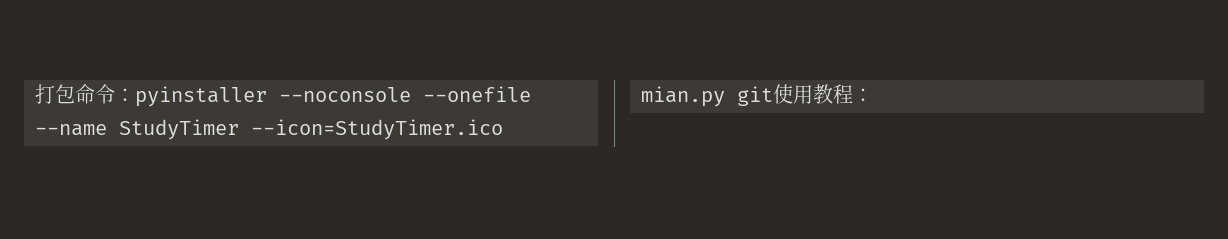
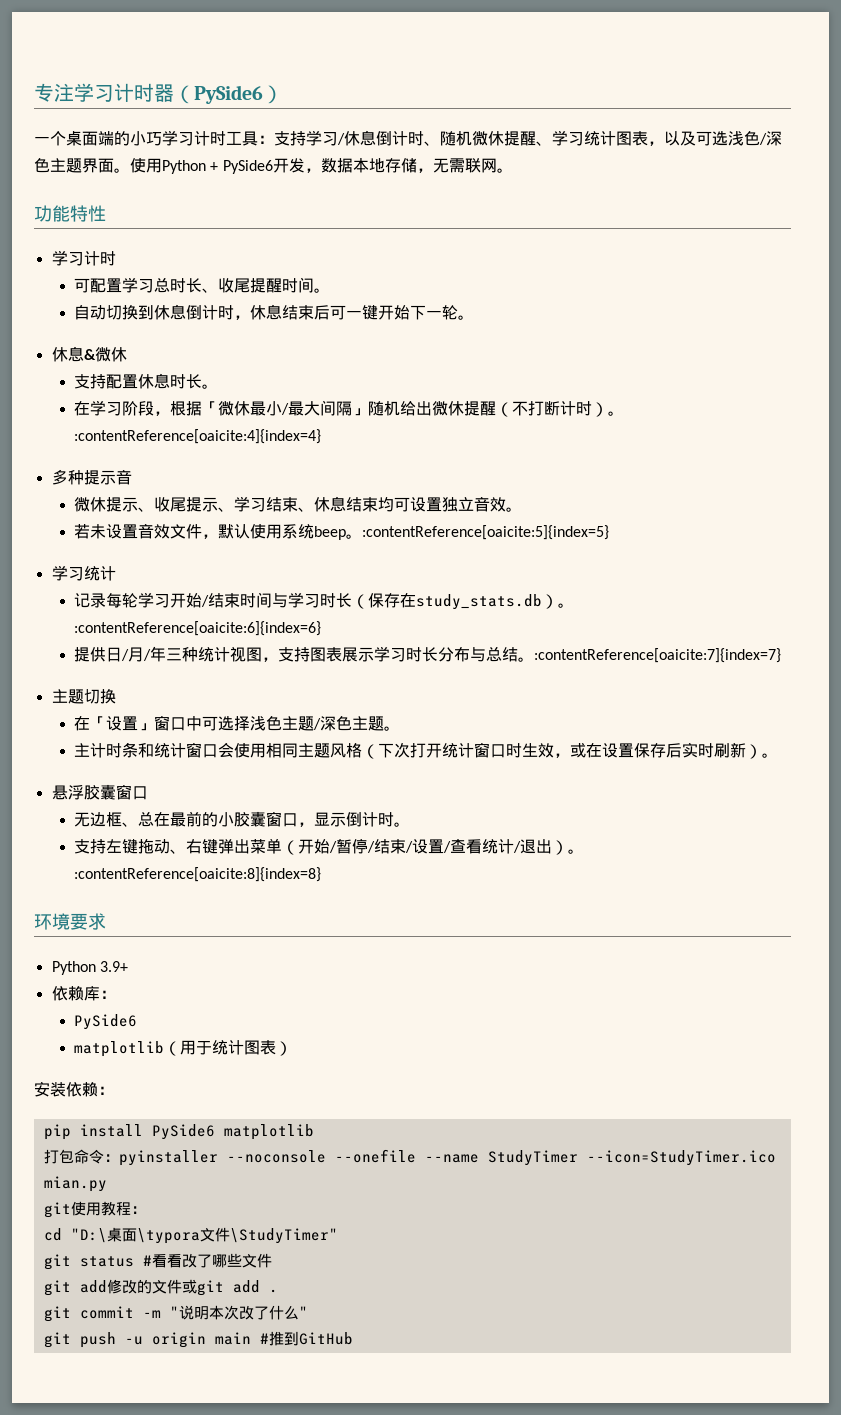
(35, 94) none -> [34,83,283,104] [34,130,782,146] [34,158,513,174] [34,205,106,222] [51,250,116,266] [73,277,330,293] [73,304,474,320] [51,346,127,362] [73,373,218,389] [73,400,624,417] [73,429,321,444] [51,469,132,485] [73,496,522,512] [73,523,609,540] [51,565,116,581] [73,592,574,610] [73,621,321,636] [73,646,781,663] [51,689,116,704] [73,715,400,731] [73,742,778,759] [51,784,148,800] [73,811,410,827] [73,838,584,855] [73,867,321,882] [34,913,106,930] [51,961,128,975] [51,986,116,1001] [73,1014,137,1030] [73,1040,292,1057] [34,1081,114,1097] [43,1124,314,1140] 专注学习计时器（PySide6） // 一个桌面端的小巧学习计时工具：支持学习/休息倒计时、随机微休提醒、学习统计图表，以及可选浅色/深色主题界面。使用Python + PySide6开发，数据本地存储，无需联网。 // 功能特性 // 学习计时 // 可配置学习总时长、收尾提醒时间。 // 自动切换到休息倒计时，休息结束后可一键开始下一轮。 // 休息&微休 // 支持配置休息时长。 // 在学习阶段，根据「微休最小/最大间隔」随机给出微休提醒（不打断计时）。:contentReference[oaicite:4]{index=4} // 多种提示音 // 微休提示、收尾提示、学习结束、休息结束均可设置独立音效。 // 若未设置音效文件，默认使用系统beep。:contentReference[oaicite:5]{index=5} // 学习统计 // 记录每轮学习开始/结束时间与学习时长（保存在study_stats.db）。:contentReference[oaicite:6]{index=6} // 提供日/月/年三种统计视图，支持图表展示学习时长分布与总结。:contentReference[oaicite:7]{index=7} // 主题切换 // 在「设置」窗口中可选择浅色主题/深色主题。 // 主计时条和统计窗口会使用相同主题风格（下次打开统计窗口时生效，或在设置保存后实时刷新）。 // 悬浮胶囊窗口 // 无边框、总在最前的小胶囊窗口，显示倒计时。 // 支持左键拖动、右键弹出菜单（开始/暂停/结束/设置/查看统计/退出）。:contentReference[oaicite:8]{index=8} // 环境要求 // Python 3.9+ // 依赖库： // PySide6 // matplotlib（用于统计图表） // 安装依赖： // pip install PySide6 matplotlib //
(726, 96) none -> (107, 1184) //
(874, 95) none -> [43,1227,338,1244] [43,1253,272,1270] [43,1279,278,1296] [43,1305,308,1322] [43,1331,353,1348] // cd "D:\桌面\typora文件\StudyTimer" // git status #看看改了哪些文件 // git add修改的文件或git add . // git commit -m "说明本次改了什么" // git push -u origin main #推到GitHub

